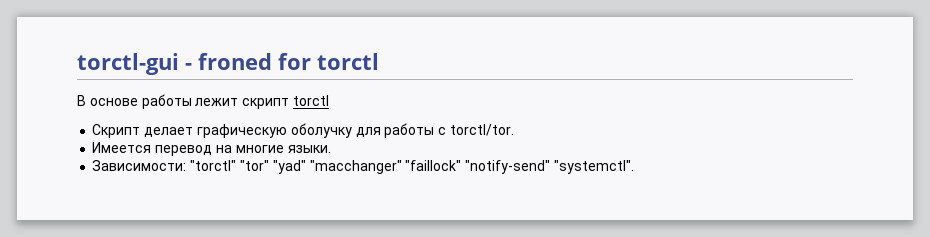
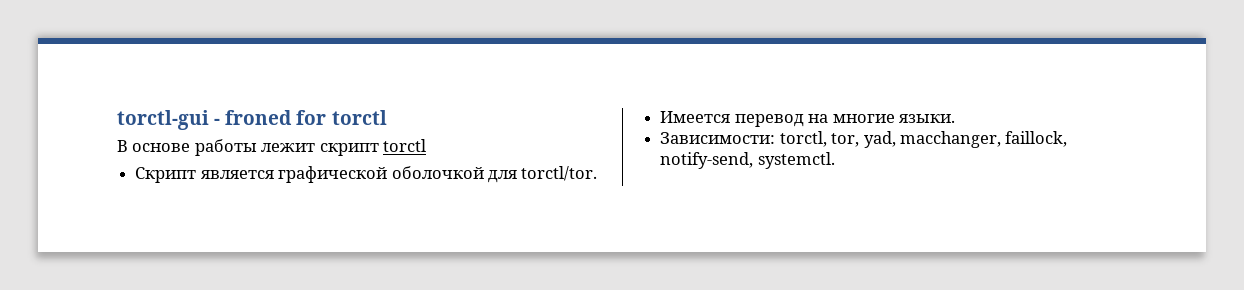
[144,123,447,138] делает графическую оболучку для работы с -> [200,166,517,183] является графической оболочкой для
[190,160,634,174] "torctl" "tor" "yad" "macchanger" "faillock" "notify-send" "systemctl". -> [779,131,1068,148] [660,152,835,169] torctl, tor, yad, macchanger, faillock, notify-send, systemctl.

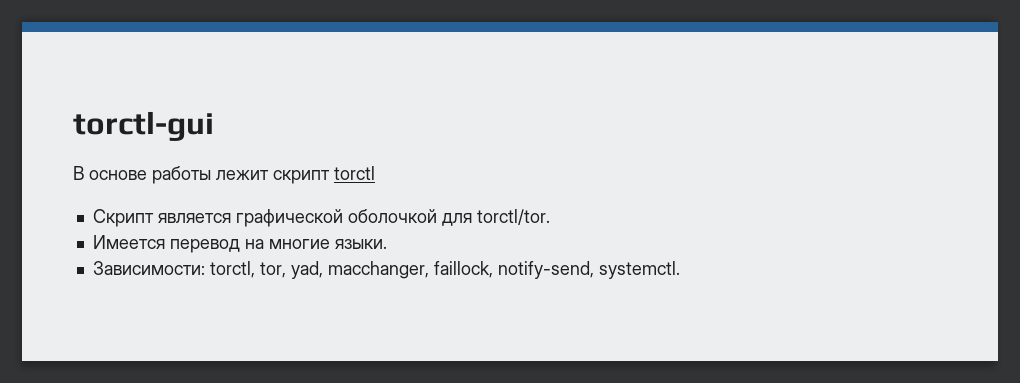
[214,110,387,125] - froned for torctl -> (214, 126) none

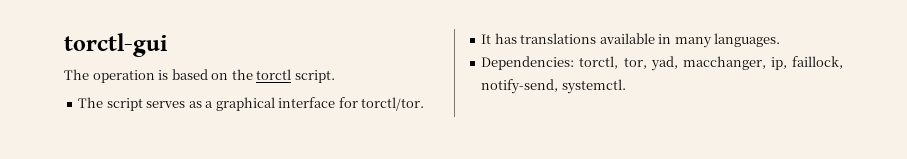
[73,166,375,184] [92,209,550,227] [92,235,387,253] [92,261,205,275] В основе работы лежит скрипт torctl // Скрипт является графической оболочкой для torctl/tor. // Имеется перевод на многие языки. // Зависимости: -> [64,69,335,83] [78,97,425,111] [481,33,781,48] [481,56,575,70] The operation is based on the torctl script. // The script serves as a graphical interface for torctl/tor. // It has translations available in many languages. // Dependencies:
(429, 270) none -> [770,57,787,70] ip,

